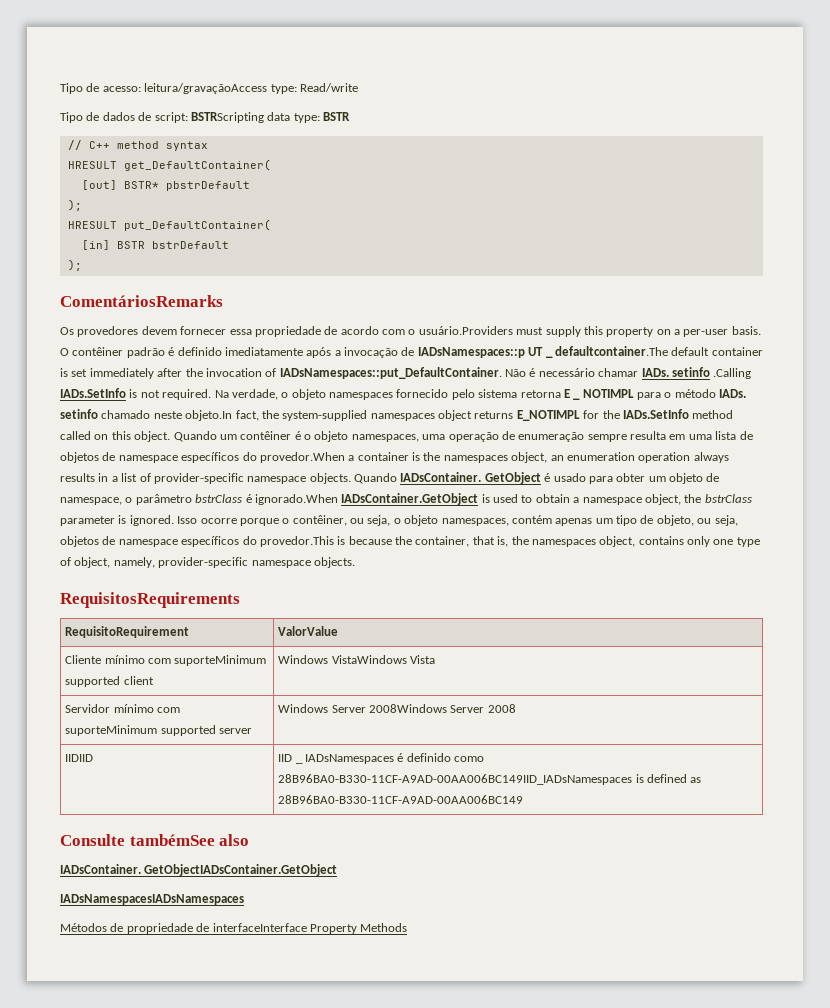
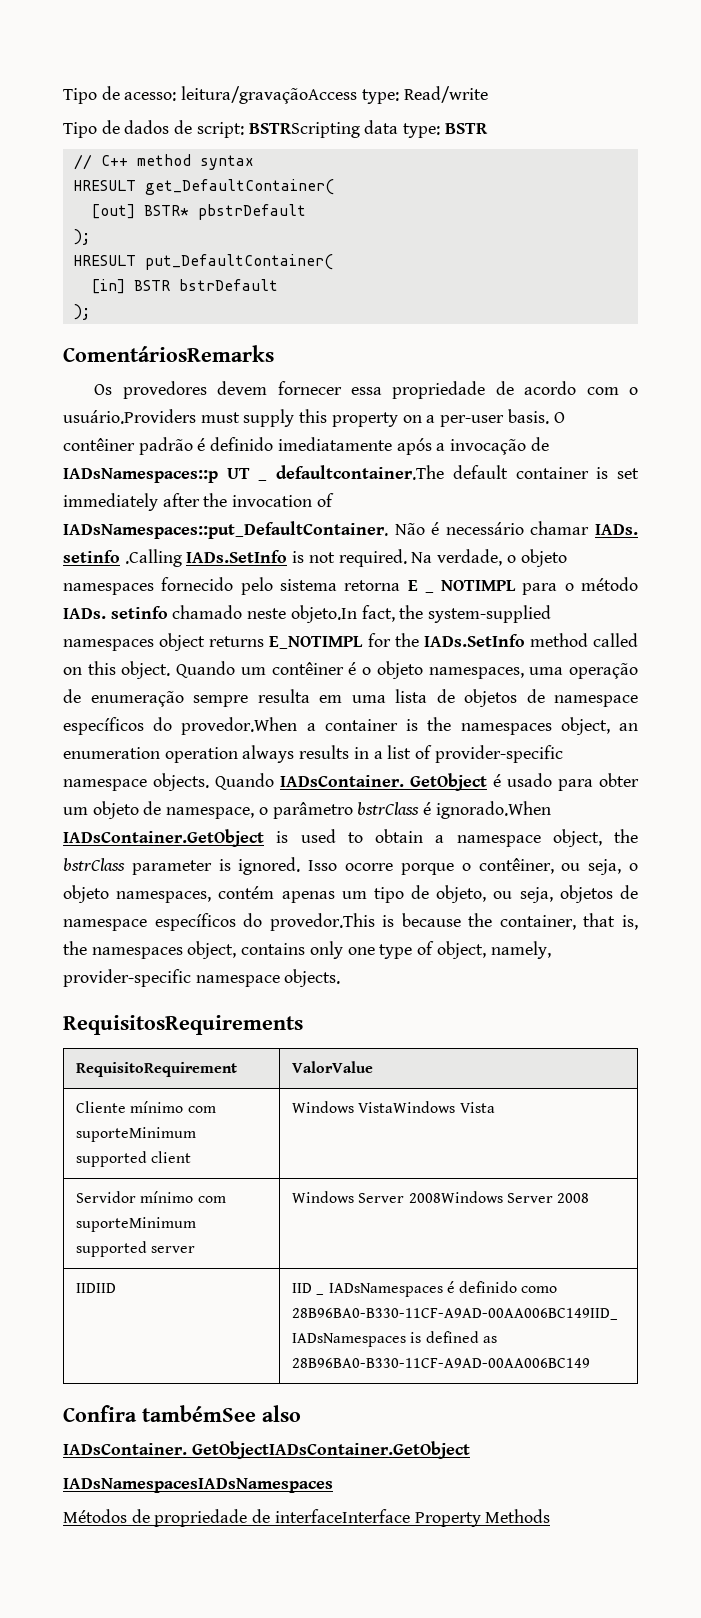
[60,834,125,846] Consulte -> [63,1405,137,1422] Confira

